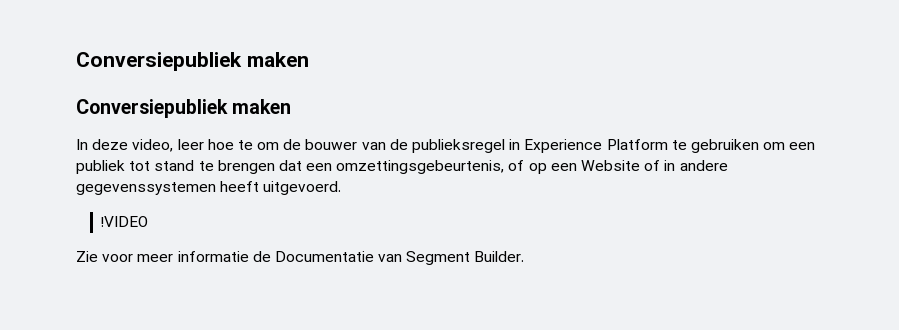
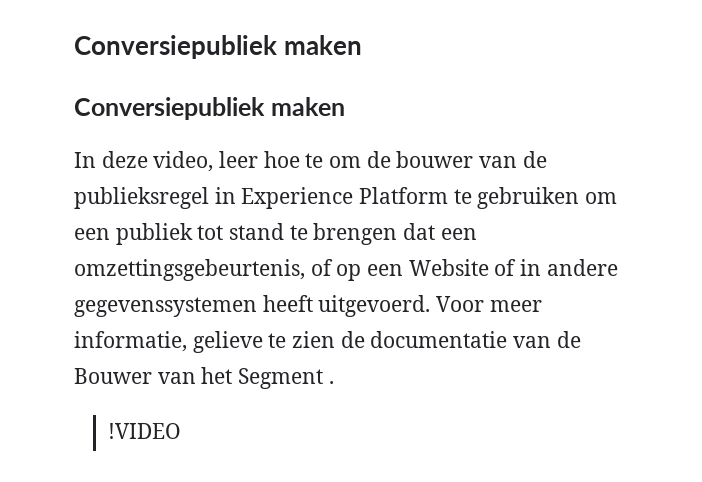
[101,216,149,227] [76,251,525,265] // !VIDEO // Zie voor meer informatie de Documentatie van Segment Builder. -> [436,296,542,312] [74,331,581,353] [74,367,334,389] [107,423,181,439] Voor meer informatie, gelieve te zien de documentatie van de Bouwer van het Segment . // !VIDEO

